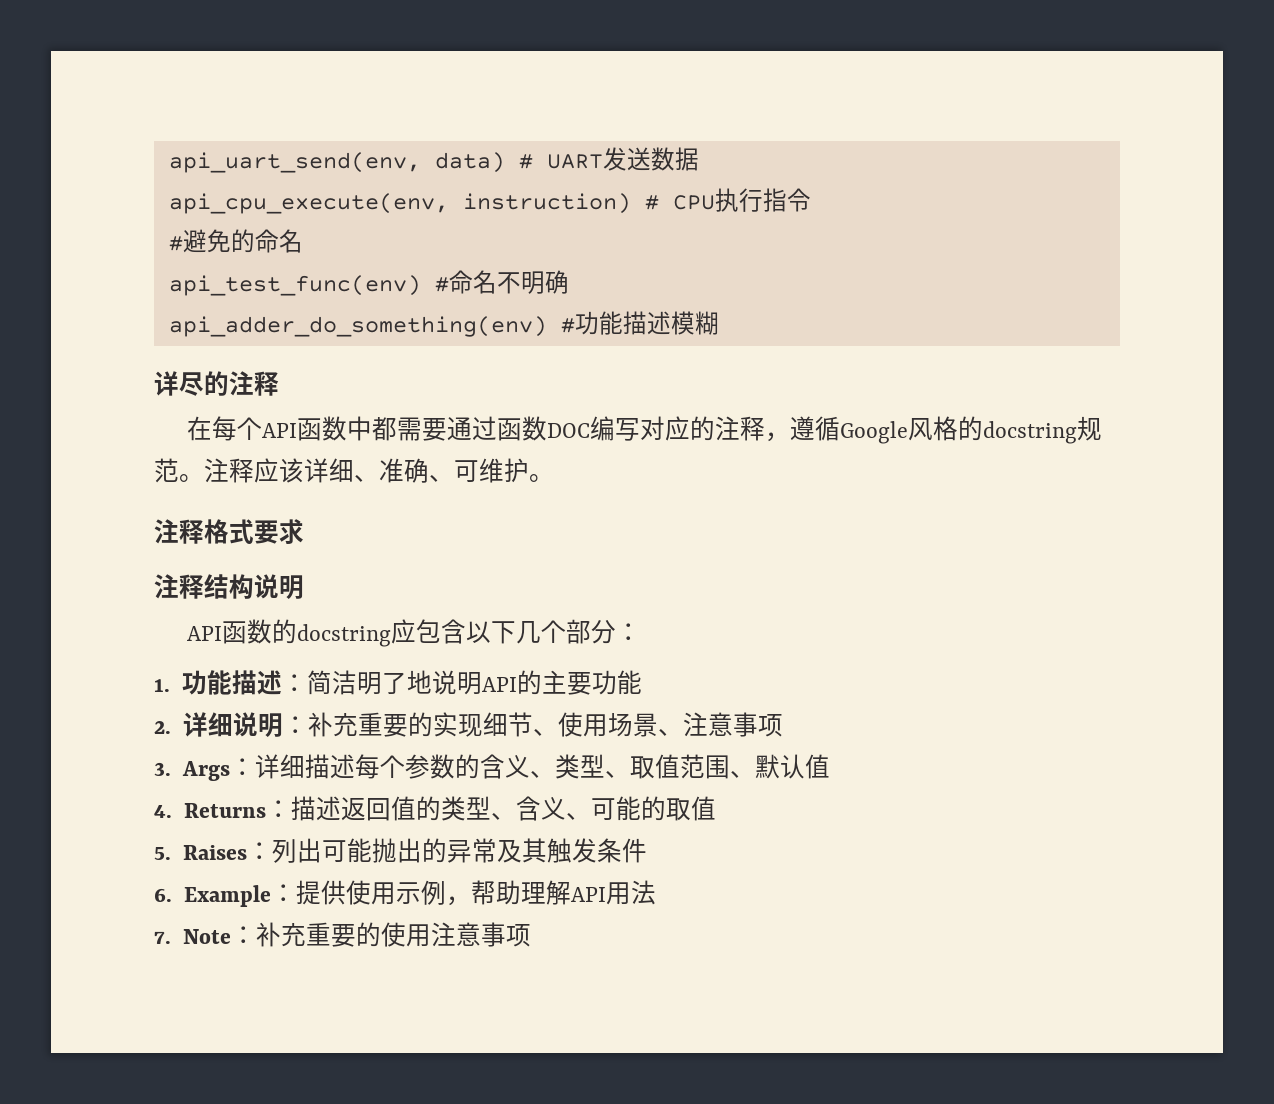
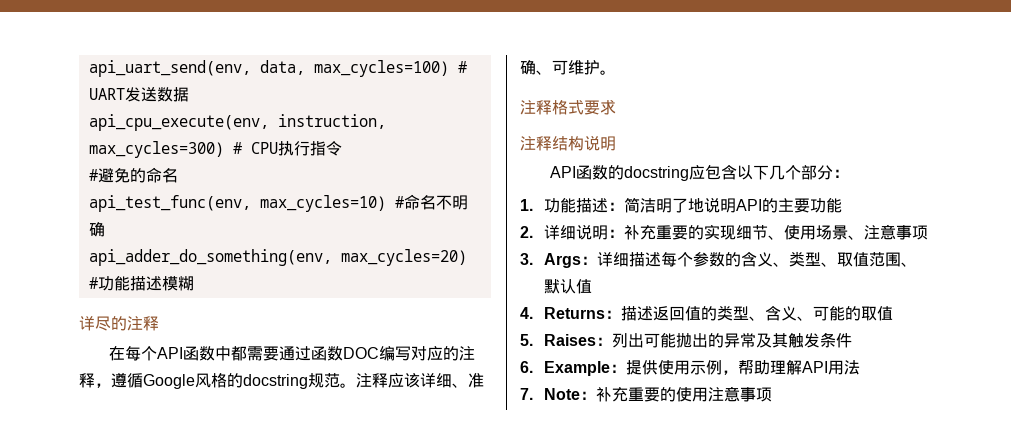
[434,152,505,173] data) -> [259,60,449,77] data, max_cycles=100)
[462,193,631,214] instruction) -> [277,114,386,129] [88,141,224,158] instruction, max_cycles=300)
[168,275,421,296] api_test_func(env) -> [88,195,386,212] api_test_func(env, max_cycles=10)
[168,316,547,337] api_adder_do_something(env) -> [88,249,467,266] api_adder_do_something(env, max_cycles=20)

